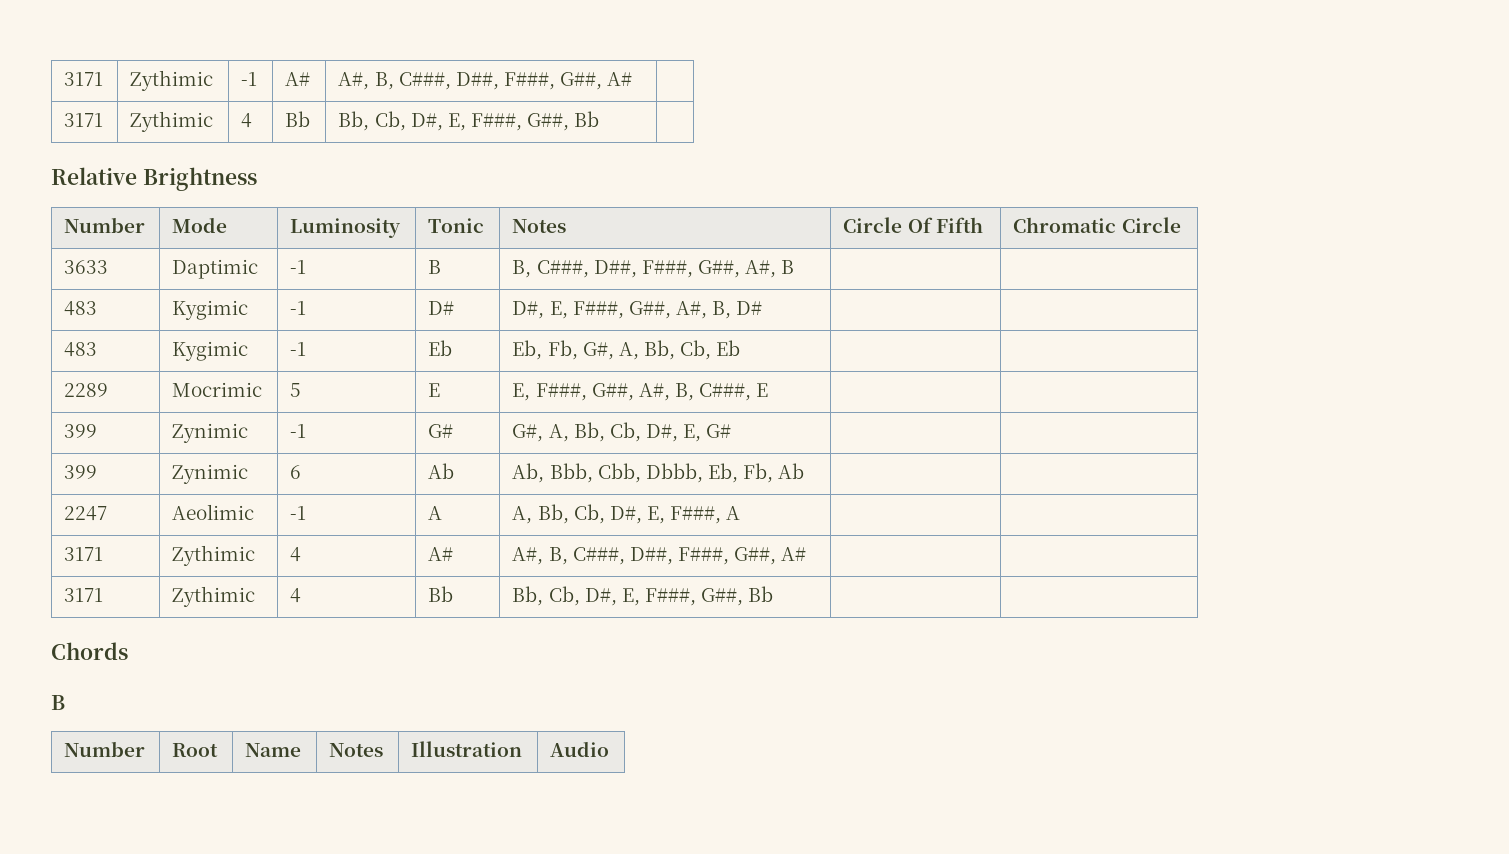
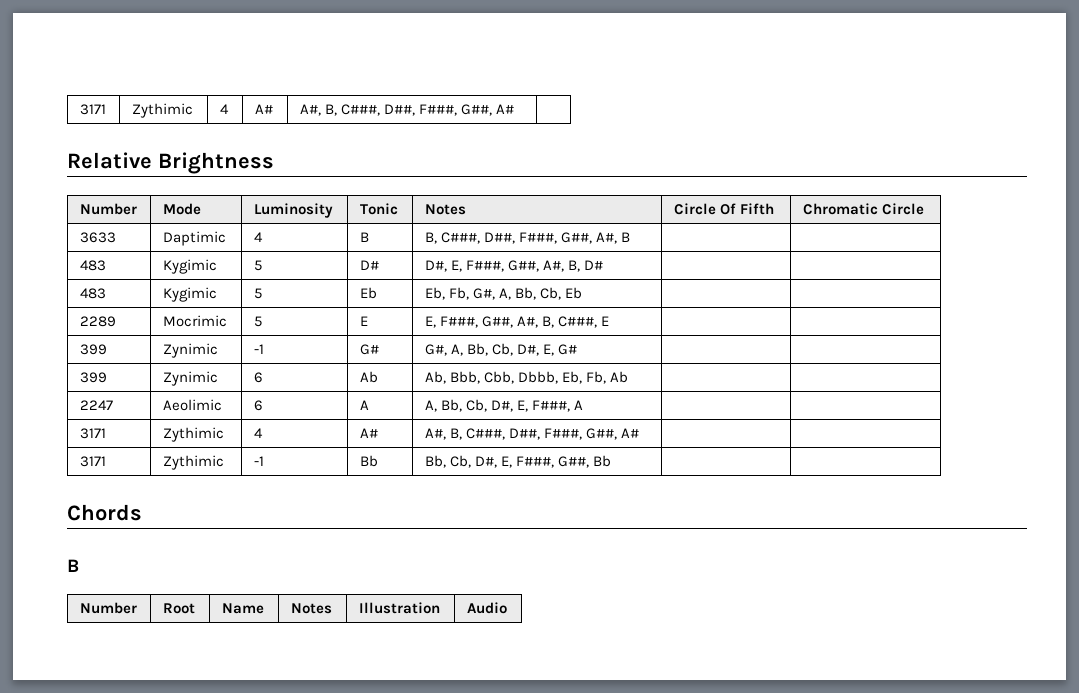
[64,72,104,86] [130,70,214,91] [241,72,258,86] [285,72,311,86] [338,72,633,90] [64,113,104,127] [130,111,214,132] [241,113,253,128] [285,111,311,127] [338,111,600,131] 3171 | Zythimic | -1 | A# | A#, B, C###, D##, F###, G##, A# | // 3171 | Zythimic | 4 | Bb | Bb, Cb, D#, E, F###, G##, Bb | -> [79,104,106,115] [131,103,193,118] [219,104,229,114] [254,104,273,114] [299,104,515,116] 3171 | Zythimic | 4 | A# | A#, B, C###, D##, F###, G##, A# |
[290,260,307,274] -1 -> [253,232,263,242] 4
[290,301,307,315] -1 -> [253,260,262,271] 5
[290,342,307,356] -1 -> [253,288,262,299] 5
[290,506,307,520] -1 -> [253,400,263,411] 6
[290,588,302,603] 4 -> [253,456,264,466] -1

